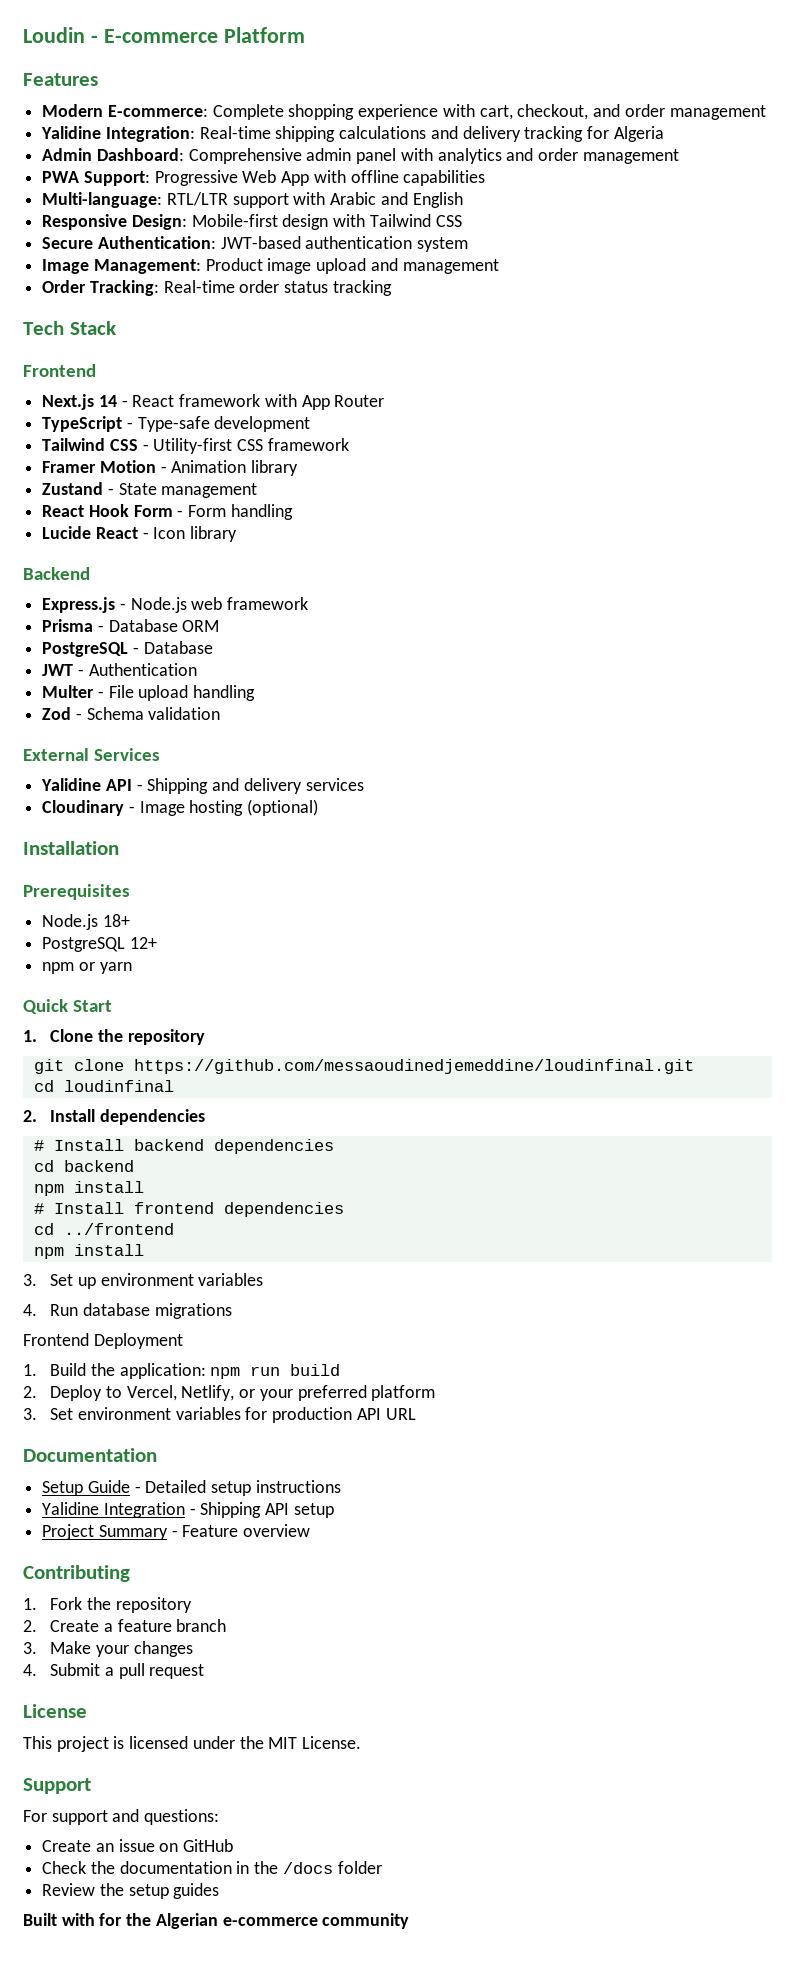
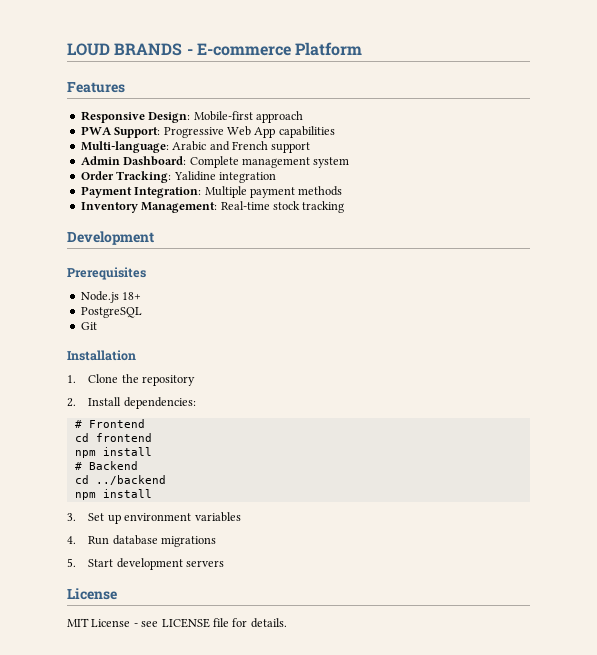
[23,27,85,43] Loudin -> [67,43,183,56] LOUD BRANDS
[42,104,766,120] [41,126,664,142] [42,148,679,164] Modern E-commerce: Complete shopping experience with cart, checkout, and order management // Yalidine Integration: Real-time shipping calculations and delivery tracking for Algeria // Admin Dashboard: Comprehensive admin panel with analytics and order management -> [80,111,303,123] Responsive Design: Mobile-first approach
[313,170,399,183] with offline -> (276, 132) none
[166,192,463,208] [42,214,462,230] [42,236,469,252] [42,258,499,274] [42,280,392,296] [23,321,116,335] [23,364,96,377] [42,394,385,410] [42,416,311,432] [42,438,349,454] [42,460,299,476] [42,482,258,498] [42,504,293,520] [42,526,238,542] [23,567,90,580] [42,597,309,613] [42,619,220,632] [42,641,213,657] [42,663,197,676] [42,685,256,701] [42,707,221,720] [23,748,161,761] [41,778,364,794] [42,799,319,816] [23,841,119,855] [23,884,130,900] [42,914,130,930] [42,937,157,952] [42,962,132,974] [23,999,113,1014] [23,1029,205,1045] [33,1059,694,1074] [33,1080,174,1092] [23,1109,205,1125] [33,1139,334,1154] [33,1160,134,1172] RTL/LTR support with Arabic and English // Responsive Design: Mobile-first design with Tailwind CSS // Secure Authentication: JWT-based authentication system // Image Management: Product image upload and management // Order Tracking: Real-time order status tracking // Tech Stack // Frontend // Next.js 14 - React framework with App Router // TypeScript - Type-safe development // Tailwind CSS - Utility-first CSS framework // Framer Motion - Animation library // Zustand - State management // React Hook Form - Form handling // Lucide React - Icon library // Backend // Express.js - Node.js web framework // Prisma - Database ORM // PostgreSQL - Database // JWT - Authentication // Multer - File upload handling // Zod - Schema validation // External Services // Yalidine API - Shipping and delivery services // Cloudinary - Image hosting (optional) // Installation // Prerequisites // Node.js 18+ // PostgreSQL 12+ // npm or yarn // Quick Start // 1. Clone the repository // git clone https://github.com/messaoudinedjemeddine/loudinfinal.git // cd loudinfinal // 2. Install dependencies // # Install backend dependencies // cd backend -> [172,141,311,153] [80,156,350,168] [80,171,276,183] [80,186,343,198] [80,201,345,213] [67,231,154,245] [67,267,146,280] [80,291,142,303] [80,307,142,318] [80,322,97,330] [67,350,136,361] [67,374,196,386] [67,397,196,409] [74,419,145,428] [74,433,152,442] Arabic and French support // Admin Dashboard: Complete management system // Order Tracking: Yalidine integration // Payment Integration: Multiple payment methods // Inventory Management: Real-time stock tracking // Development // Prerequisites // Node.js 18+ // PostgreSQL // Git // Installation // 1. Clone the repository // 2. Install dependencies: // # Frontend // cd frontend
[53,1202,344,1217] [33,1223,174,1235] Install frontend dependencies // cd ../frontend -> [88,461,138,470] [74,475,166,485] Backend // cd ../backend
[23,1333,183,1349] [23,1363,341,1379] [23,1385,436,1401] [23,1407,416,1423] [23,1448,157,1462] [42,1480,341,1496] [42,1502,334,1518] [42,1524,311,1540] [23,1565,130,1582] [23,1597,192,1613] [23,1619,227,1632] [23,1641,193,1657] [23,1663,205,1679] [23,1704,87,1718] [23,1736,362,1752] [23,1778,91,1794] [23,1809,220,1825] [42,1839,234,1852] [42,1861,382,1874] [42,1883,220,1899] [23,1913,410,1929] Frontend Deployment // 1. Build the application: npm run build // 2. Deploy to Vercel, Netlify, or your preferred platform // 3. Set environment variables for production API URL // Documentation // Setup Guide - Detailed setup instructions // Yalidine Integration - Shipping API setup // Project Summary - Feature overview // Contributing // 1. Fork the repository // 2. Create a feature branch // 3. Make your changes // 4. Submit a pull request // License // This project is licensed under the MIT License. // Support // For support and questions: // Create an issue on GitHub // Check the documentation in the /docs folder // Review the setup guides // Built with for the Algerian e-commerce community -> [67,558,225,570] [67,588,117,600] [67,618,287,628] 5. Start development servers // License // MIT License - see LICENSE file for details.

